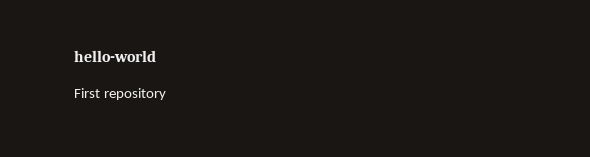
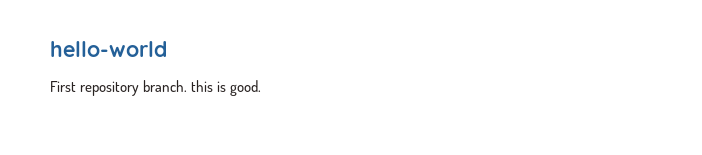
(166, 94) none -> [143,80,262,96] branch. this is good.

